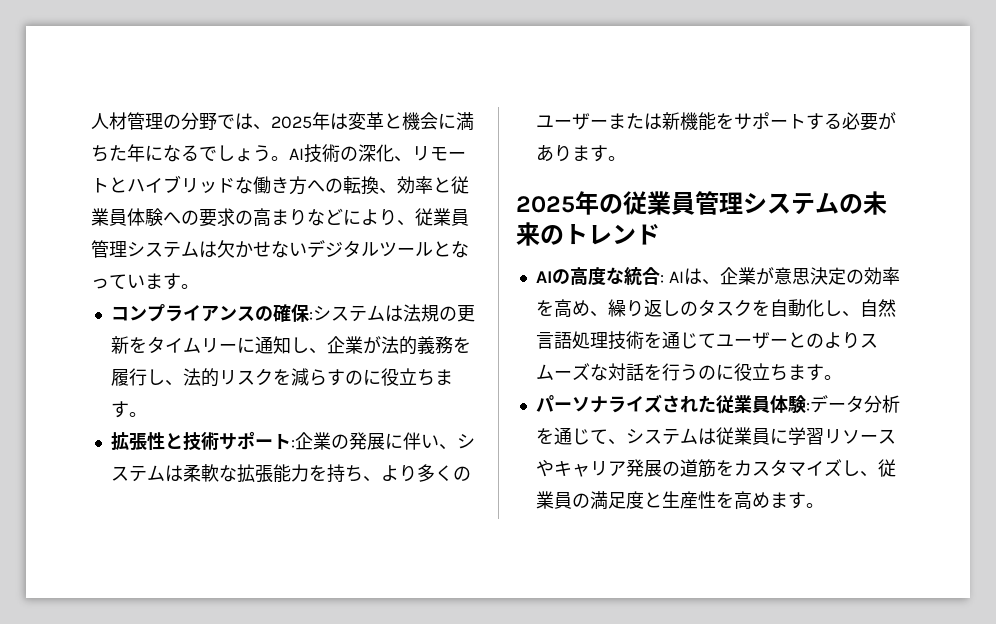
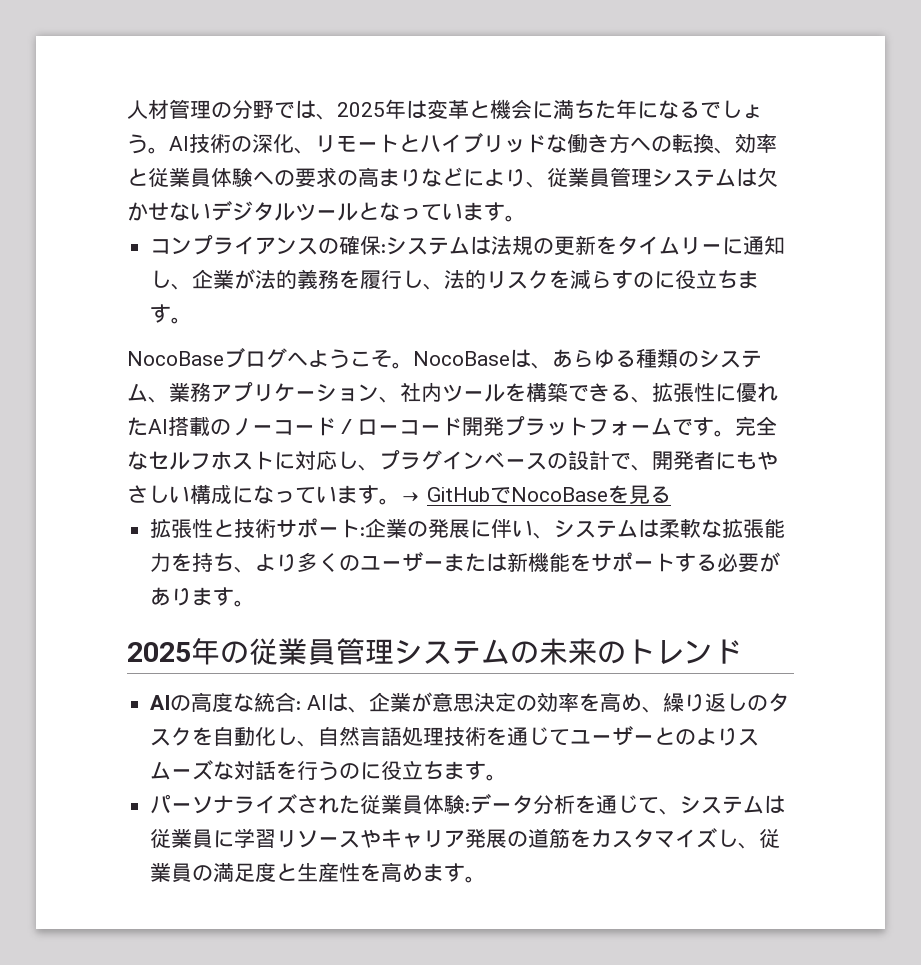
(147, 414) none -> [127,348,762,369] [127,382,778,403] [127,416,777,437] [127,450,778,471] [127,484,671,505] // NocoBaseブログへようこそ。NocoBaseは、あらゆる種類のシステム、業務アプリケーション、社内ツールを構築できる、拡張性に優れたAI搭載のノーコード／ローコード開発プラットフォームです。完全なセルフホストに対応し、プラグインベースの設計で、開発者にもやさしい構成になっています。→ GitHubでNocoBaseを見る

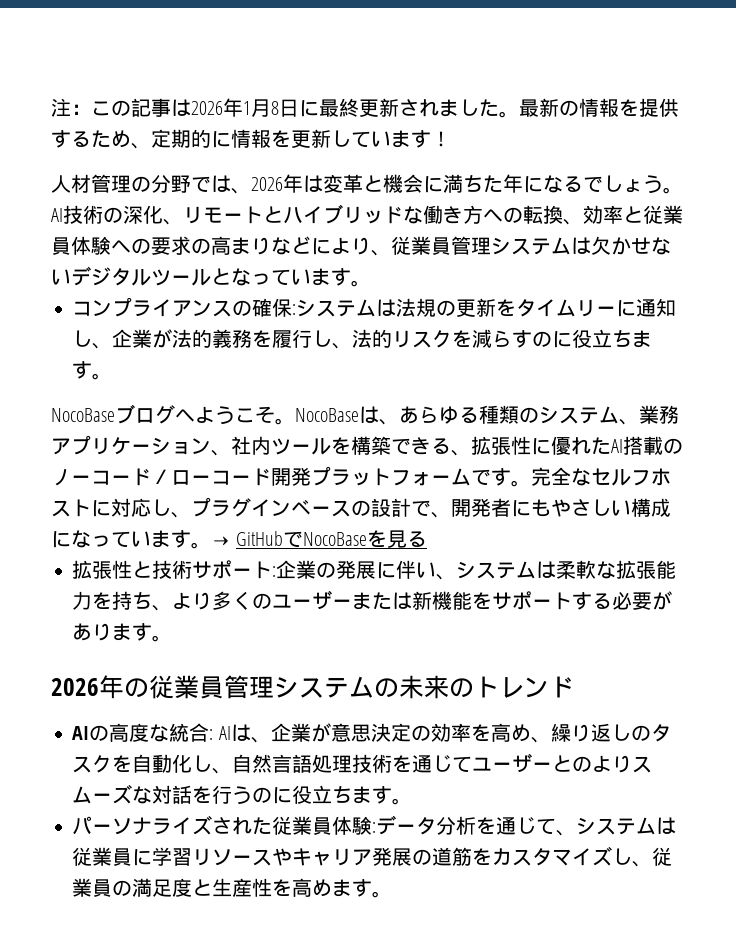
(127, 109) none -> [51,98,679,118] [51,129,451,149] 注：この記事は2026年1月8日に最終更新されました。最新の情報を提供するため、定期的に情報を更新しています！ //
[337,102,385,117] 2025 -> [251,177,283,191] 2026
[127,642,191,662] 2025 -> [51,678,99,696] 2026

